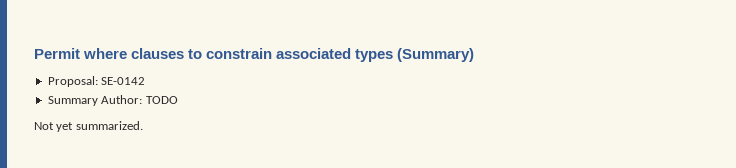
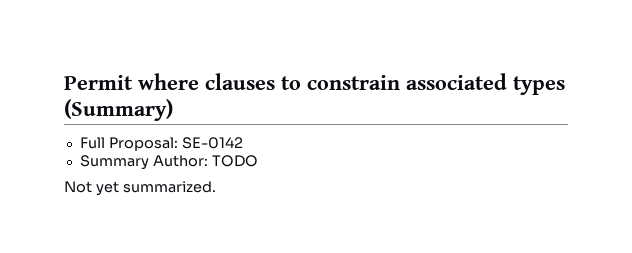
(475, 55) none -> [79,137,105,149] Full

